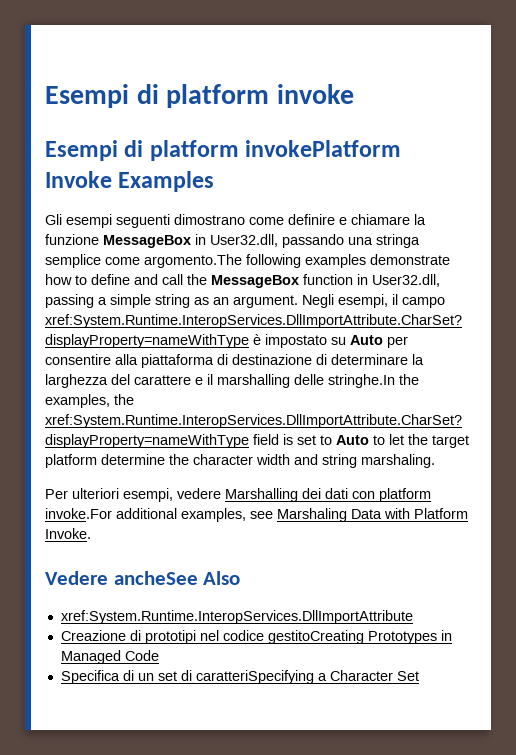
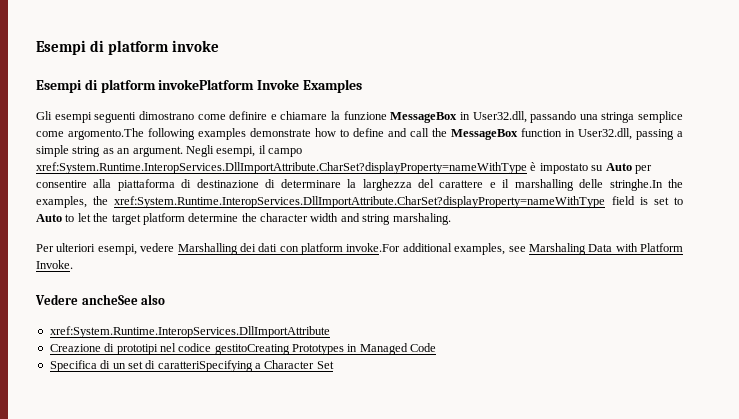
[203,571,241,585] Also -> [141,294,166,305] also

